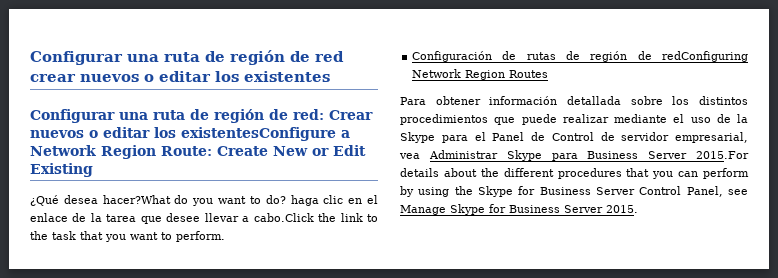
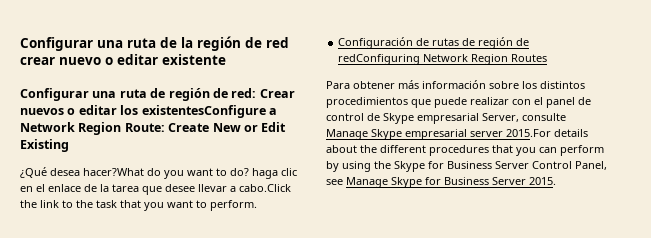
[30,51,225,65] Configurar una ruta de -> [20,37,193,51] Configurar una ruta de la
[80,71,330,82] nuevos o editar los existentes -> [59,54,226,65] nuevo o editar existente
[489,96,621,105] información detallada -> [398,80,486,89] más información
[614,114,748,123] [400,132,748,143] [399,150,688,161] mediante el uso de la Skype para el Panel de Control de servidor empresarial, vea Administrar Skype para Business Server -> [512,97,591,108] [326,113,566,124] [326,129,503,140] con el panel de control de Skype empresarial Server, consulte Manage Skype empresarial server

